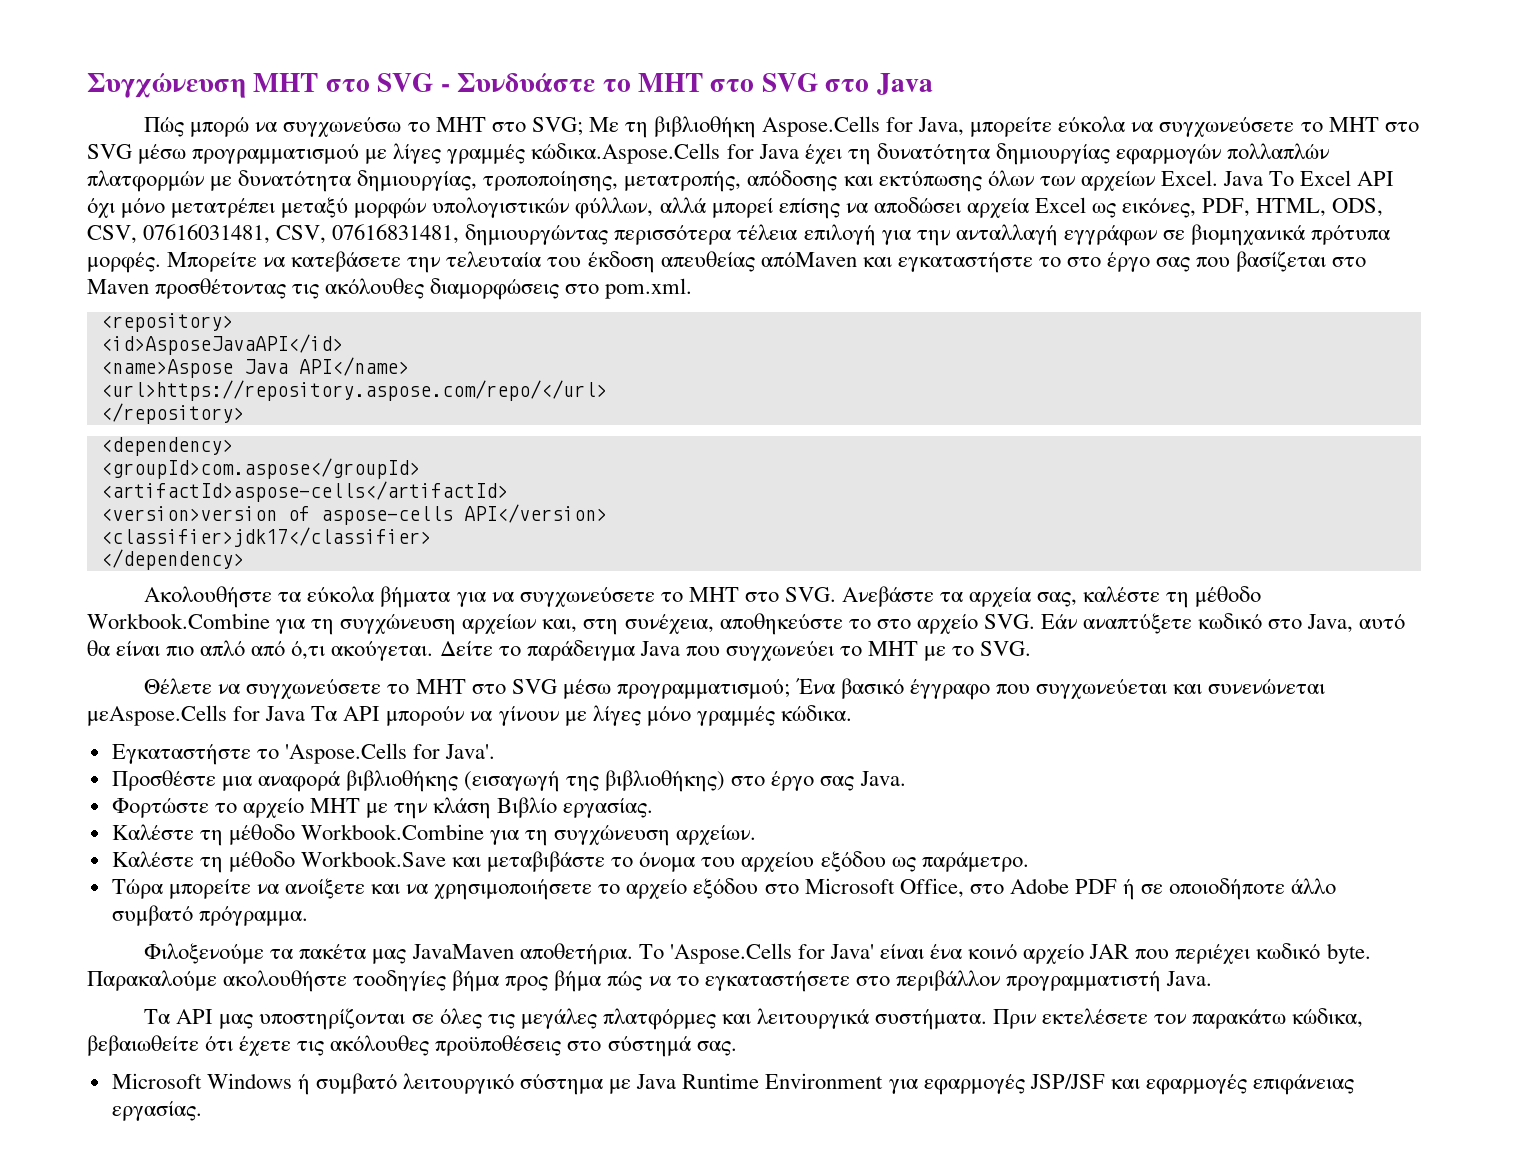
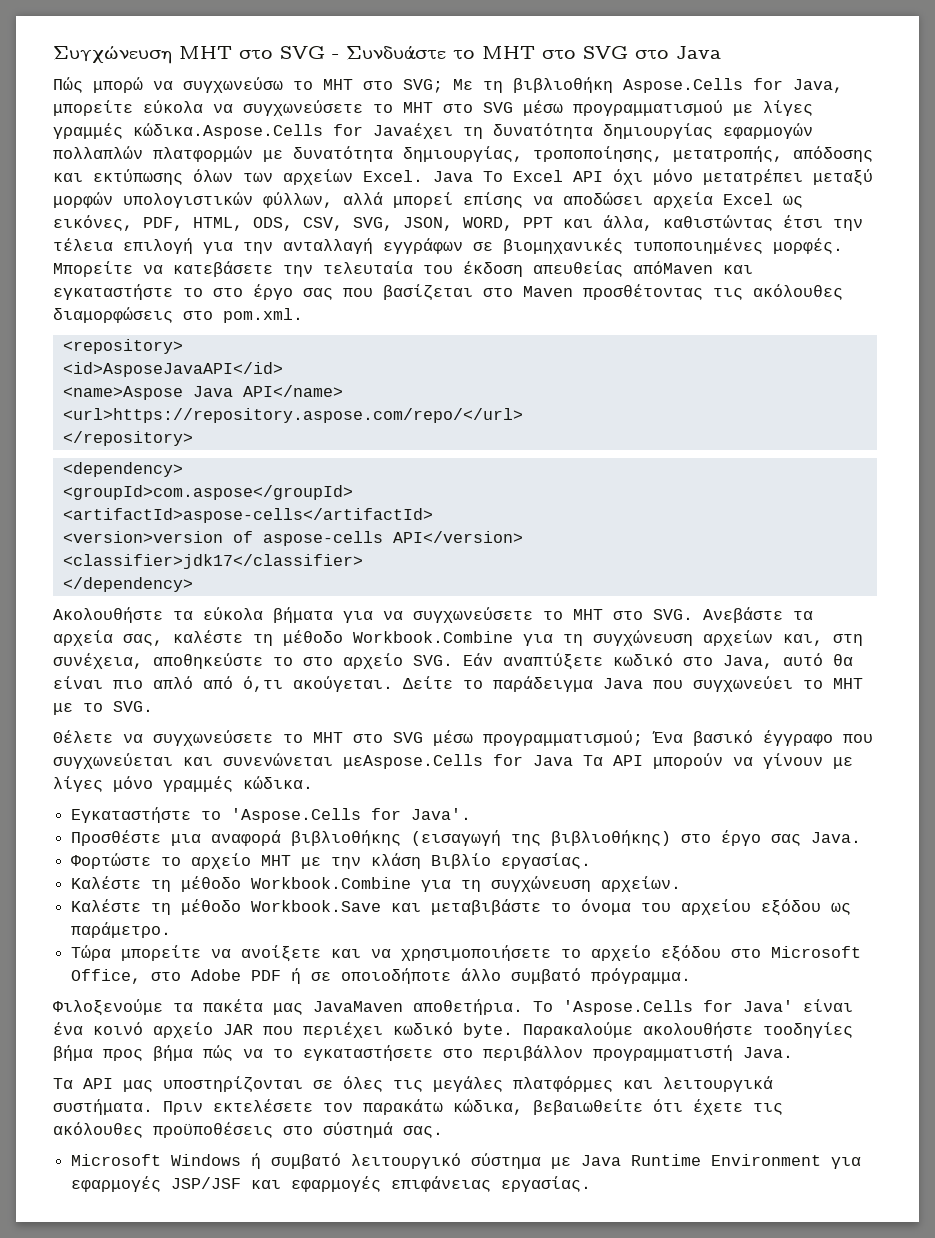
[758,144,842,164] Java έχει -> [373,123,453,139] Javaέχει
[143,224,732,246] 07616031481, CSV, 07616831481, δημιουργώντας περισσότερα -> [353,215,863,231] SVG, JSON, WORD, PPT και άλλα, καθιστώντας έτσι την
[1190,224,1391,246] βιομηχανικά πρότυπα -> [503,238,763,254] βιομηχανικές τυποποιημένες

